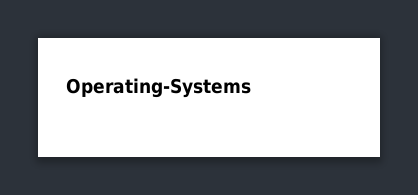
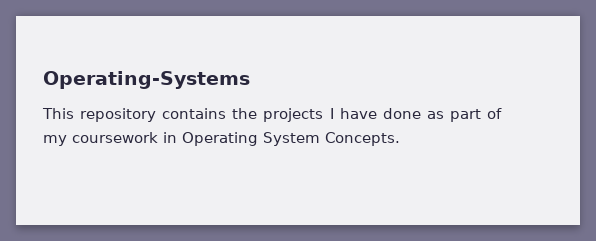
(251, 88) none -> [42,108,503,122] [43,132,400,146] // This repository contains the projects I have done as part of my coursework in Operating System Concepts.

